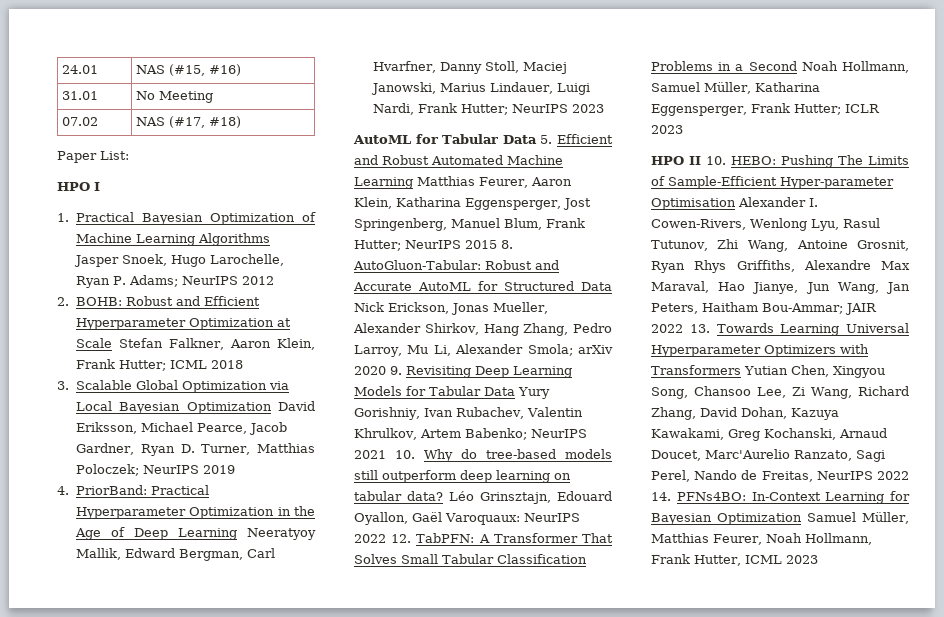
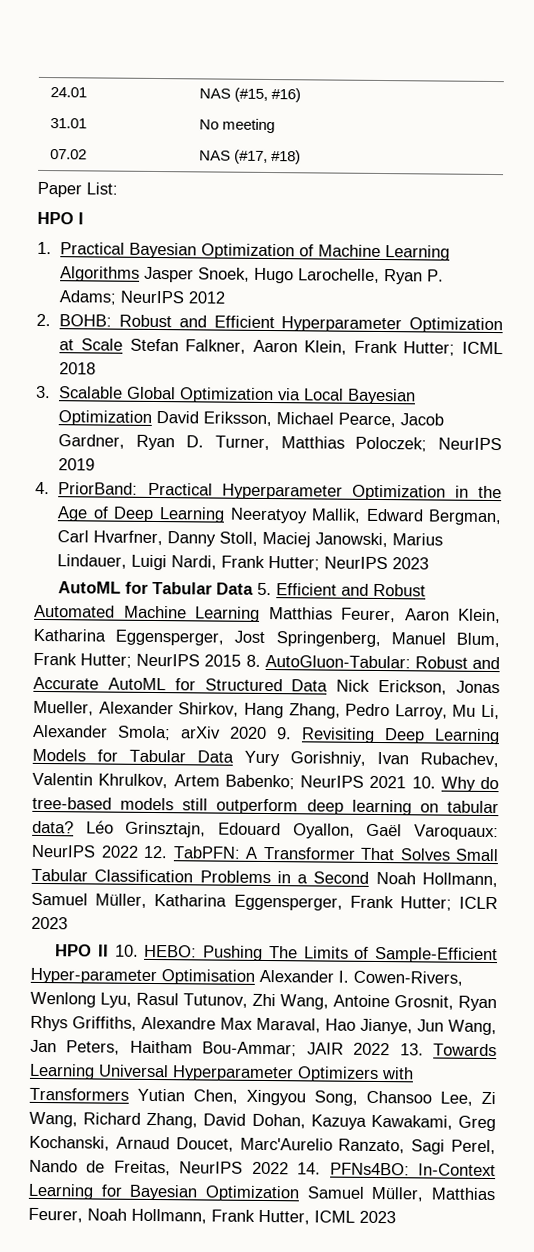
[159,91,214,103] Meeting -> [221,118,275,134] meeting

